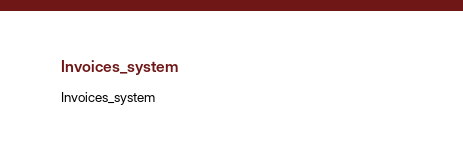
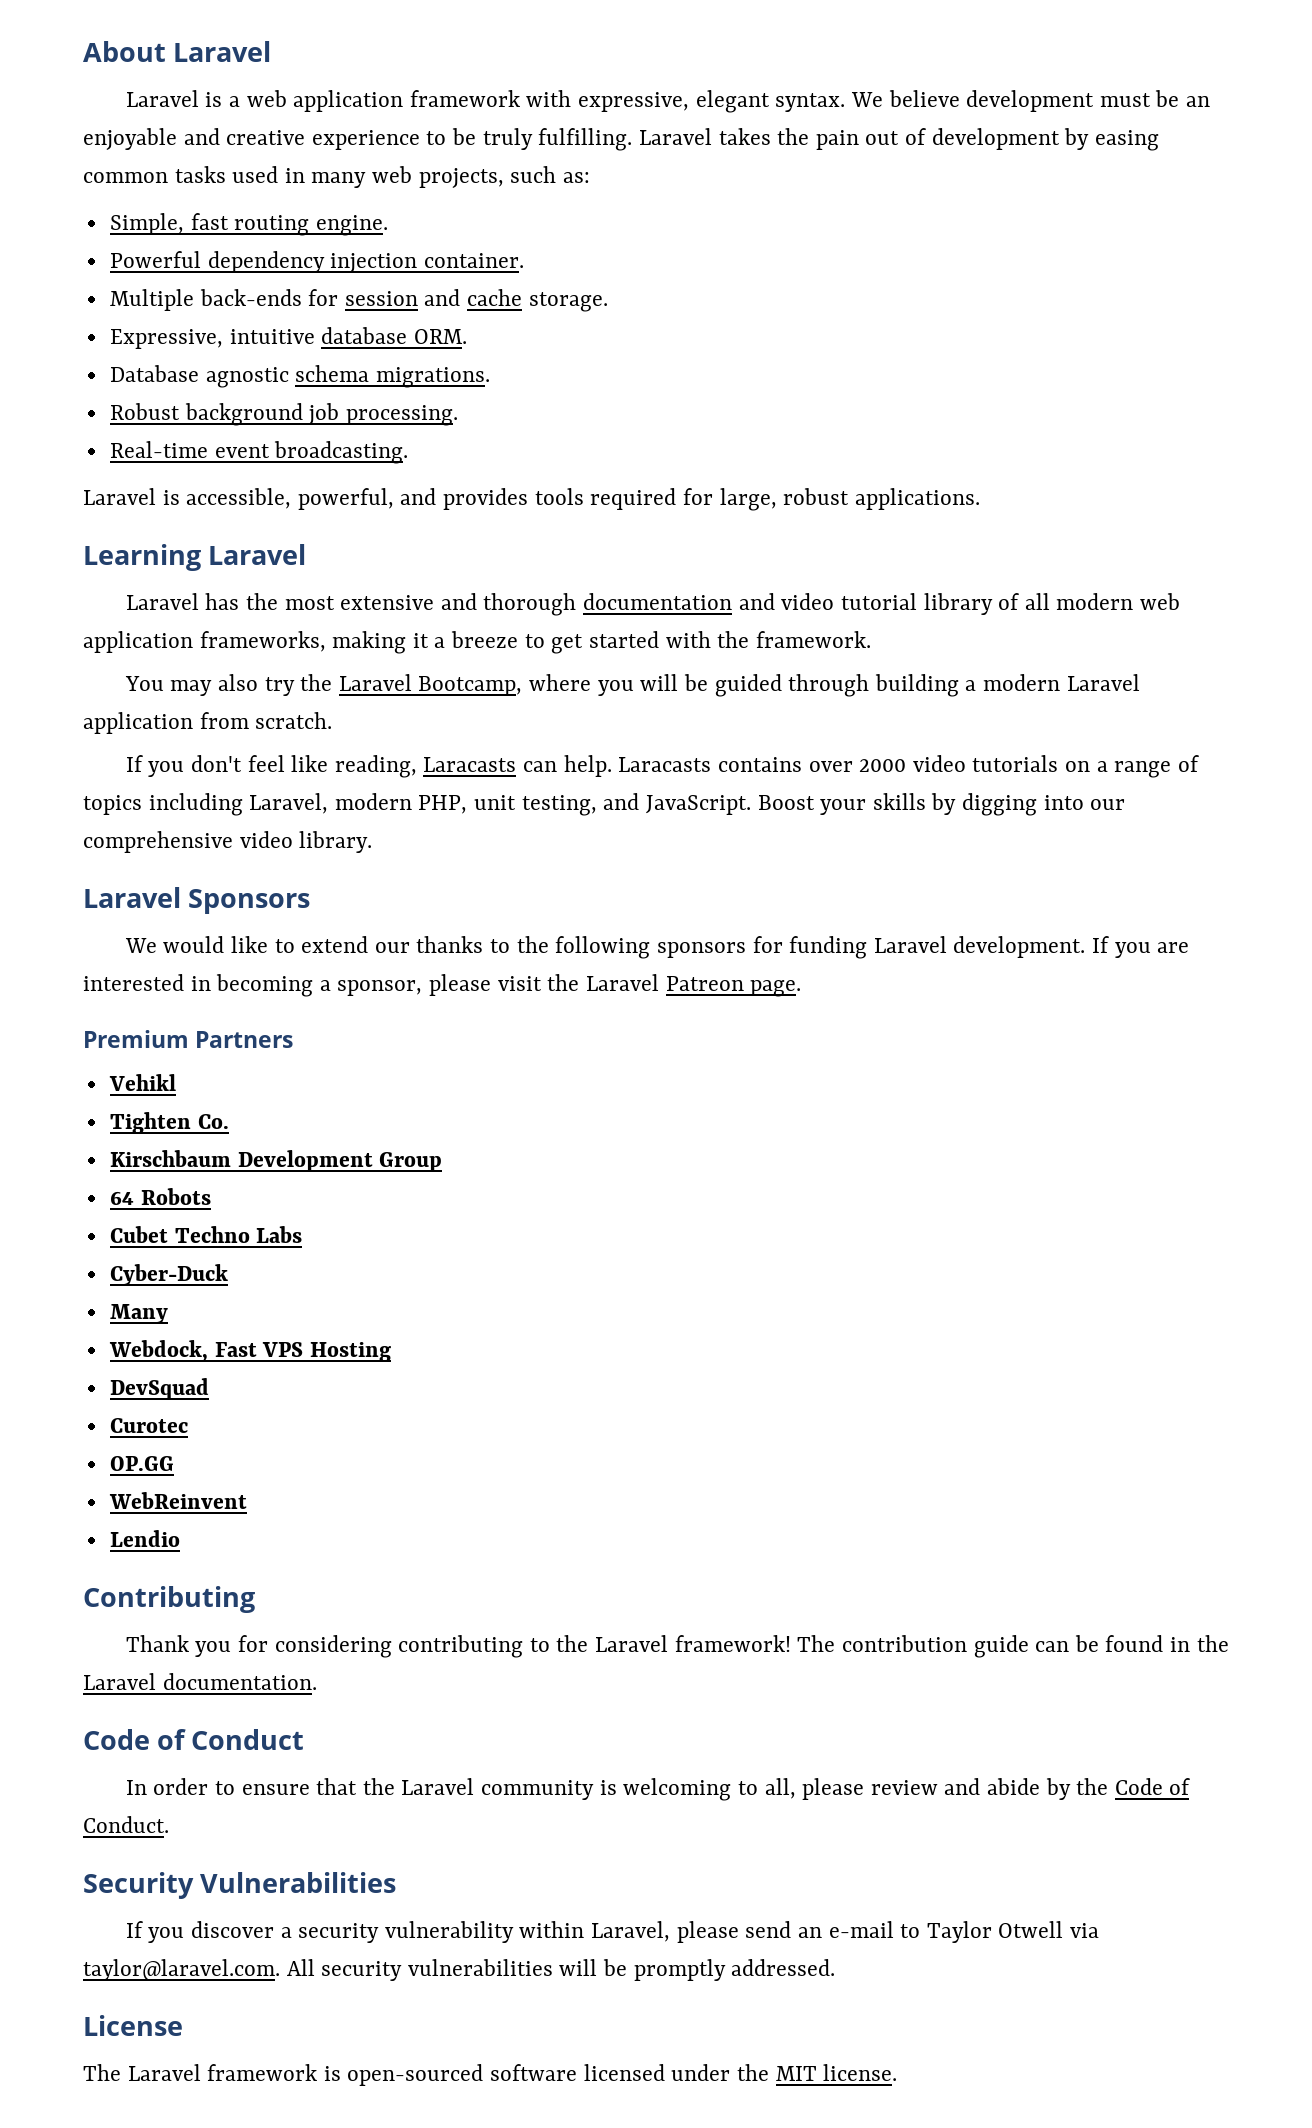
[61,60,178,75] [61,92,155,105] Invoices_system // Invoices_system -> [83,41,272,62] [125,90,1210,113] [83,128,1159,151] [83,166,590,188] [109,213,388,236] [109,251,524,273] [109,289,608,312] [109,327,467,349] [109,365,490,388] [109,403,458,426] [109,441,409,464] [83,488,980,511] [83,544,307,571] [125,593,1180,616] [83,631,871,654] [124,674,1140,697] [83,712,333,734] [125,755,1199,778] [83,793,1126,816] [83,831,373,853] [83,887,311,914] [124,936,1190,959] [83,974,802,997] [83,1030,294,1048] [108,1074,176,1091] [109,1112,229,1134] [109,1150,443,1172] [109,1188,211,1205] [109,1226,303,1243] [109,1264,228,1286] [109,1304,168,1324] [108,1340,391,1362] [109,1378,209,1400] [109,1418,188,1433] [109,1456,174,1471] [108,1492,247,1509] [109,1530,180,1547] [83,1586,255,1613] [125,1635,1229,1658] [83,1673,317,1690] [83,1729,305,1750] [125,1778,1191,1801] [83,1816,169,1833] [83,1872,397,1899] [125,1921,1099,1943] [83,1959,836,1981] [83,2015,183,2036] [83,2064,898,2086] About Laravel // Laravel is a web application framework with expressive, elegant syntax. We believe development must be an enjoyable and creative experience to be truly fulfilling. Laravel takes the pain out of development by easing common tasks used in many web projects, such as: // Simple, fast routing engine. // Powerful dependency injection container. // Multiple back-ends for session and cache storage. // Expressive, intuitive database ORM. // Database agnostic schema migrations. // Robust background job processing. // Real-time event broadcasting. // Laravel is accessible, powerful, and provides tools required for large, robust applications. // Learning Laravel // Laravel has the most extensive and thorough documentation and video tutorial library of all modern web application frameworks, making it a breeze to get started with the framework. // You may also try the Laravel Bootcamp, where you will be guided through building a modern Laravel application from scratch. // If you don't feel like reading, Laracasts can help. Laracasts contains over 2000 video tutorials on a range of topics including Laravel, modern PHP, unit testing, and JavaScript. Boost your skills by digging into our comprehensive video library. // Laravel Sponsors // We would like to extend our thanks to the following sponsors for funding Laravel development. If you are interested in becoming a sponsor, please visit the Laravel Patreon page. // Premium Partners // Vehikl // Tighten Co. // Kirschbaum Development Group // 64 Robots // Cubet Techno Labs // Cyber-Duck // Many // Webdock, Fast VPS Hosting // DevSquad // Curotec // OP.GG // WebReinvent // Lendio // Contributing // Thank you for considering contributing to the Laravel framework! The contribution guide can be found in the Laravel documentation. // Code of Conduct // In order to ensure that the Laravel community is welcoming to all, please review and abide by the Code of Conduct. // Security Vulnerabilities // If you discover a security vulnerability within Laravel, please send an e-mail to Taylor Otwell via taylor@laravel.com. All security vulnerabilities will be promptly addressed. // License // The Laravel framework is open-sourced software licensed under the MIT license.

